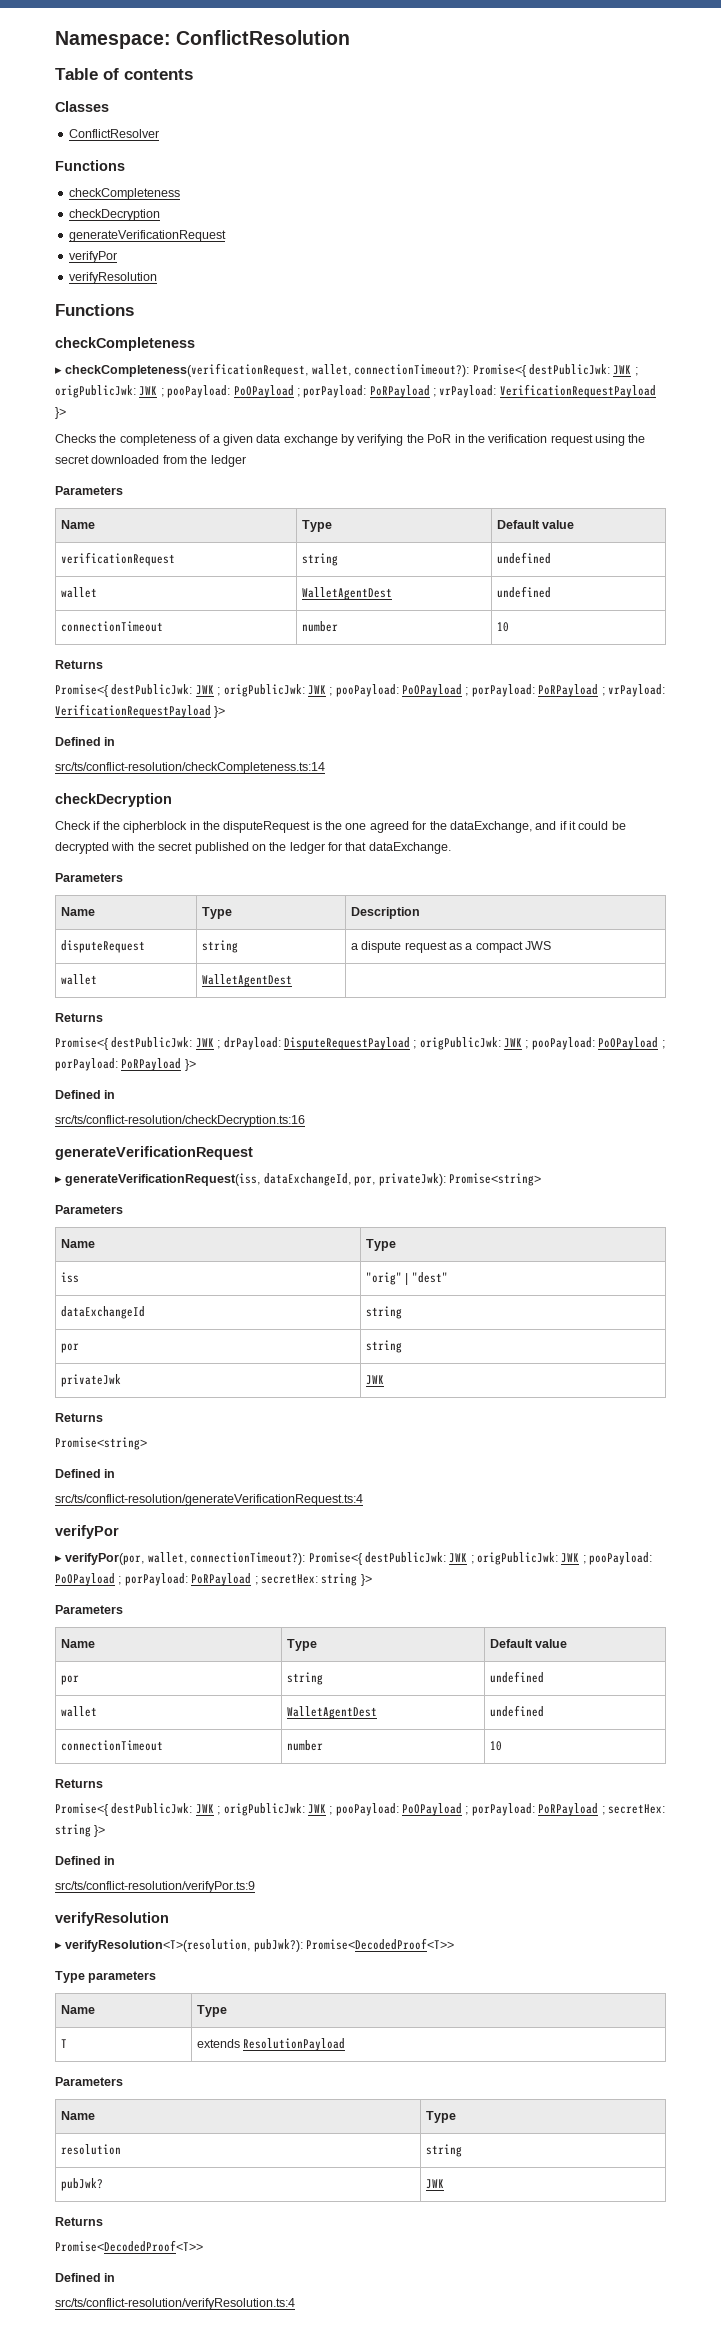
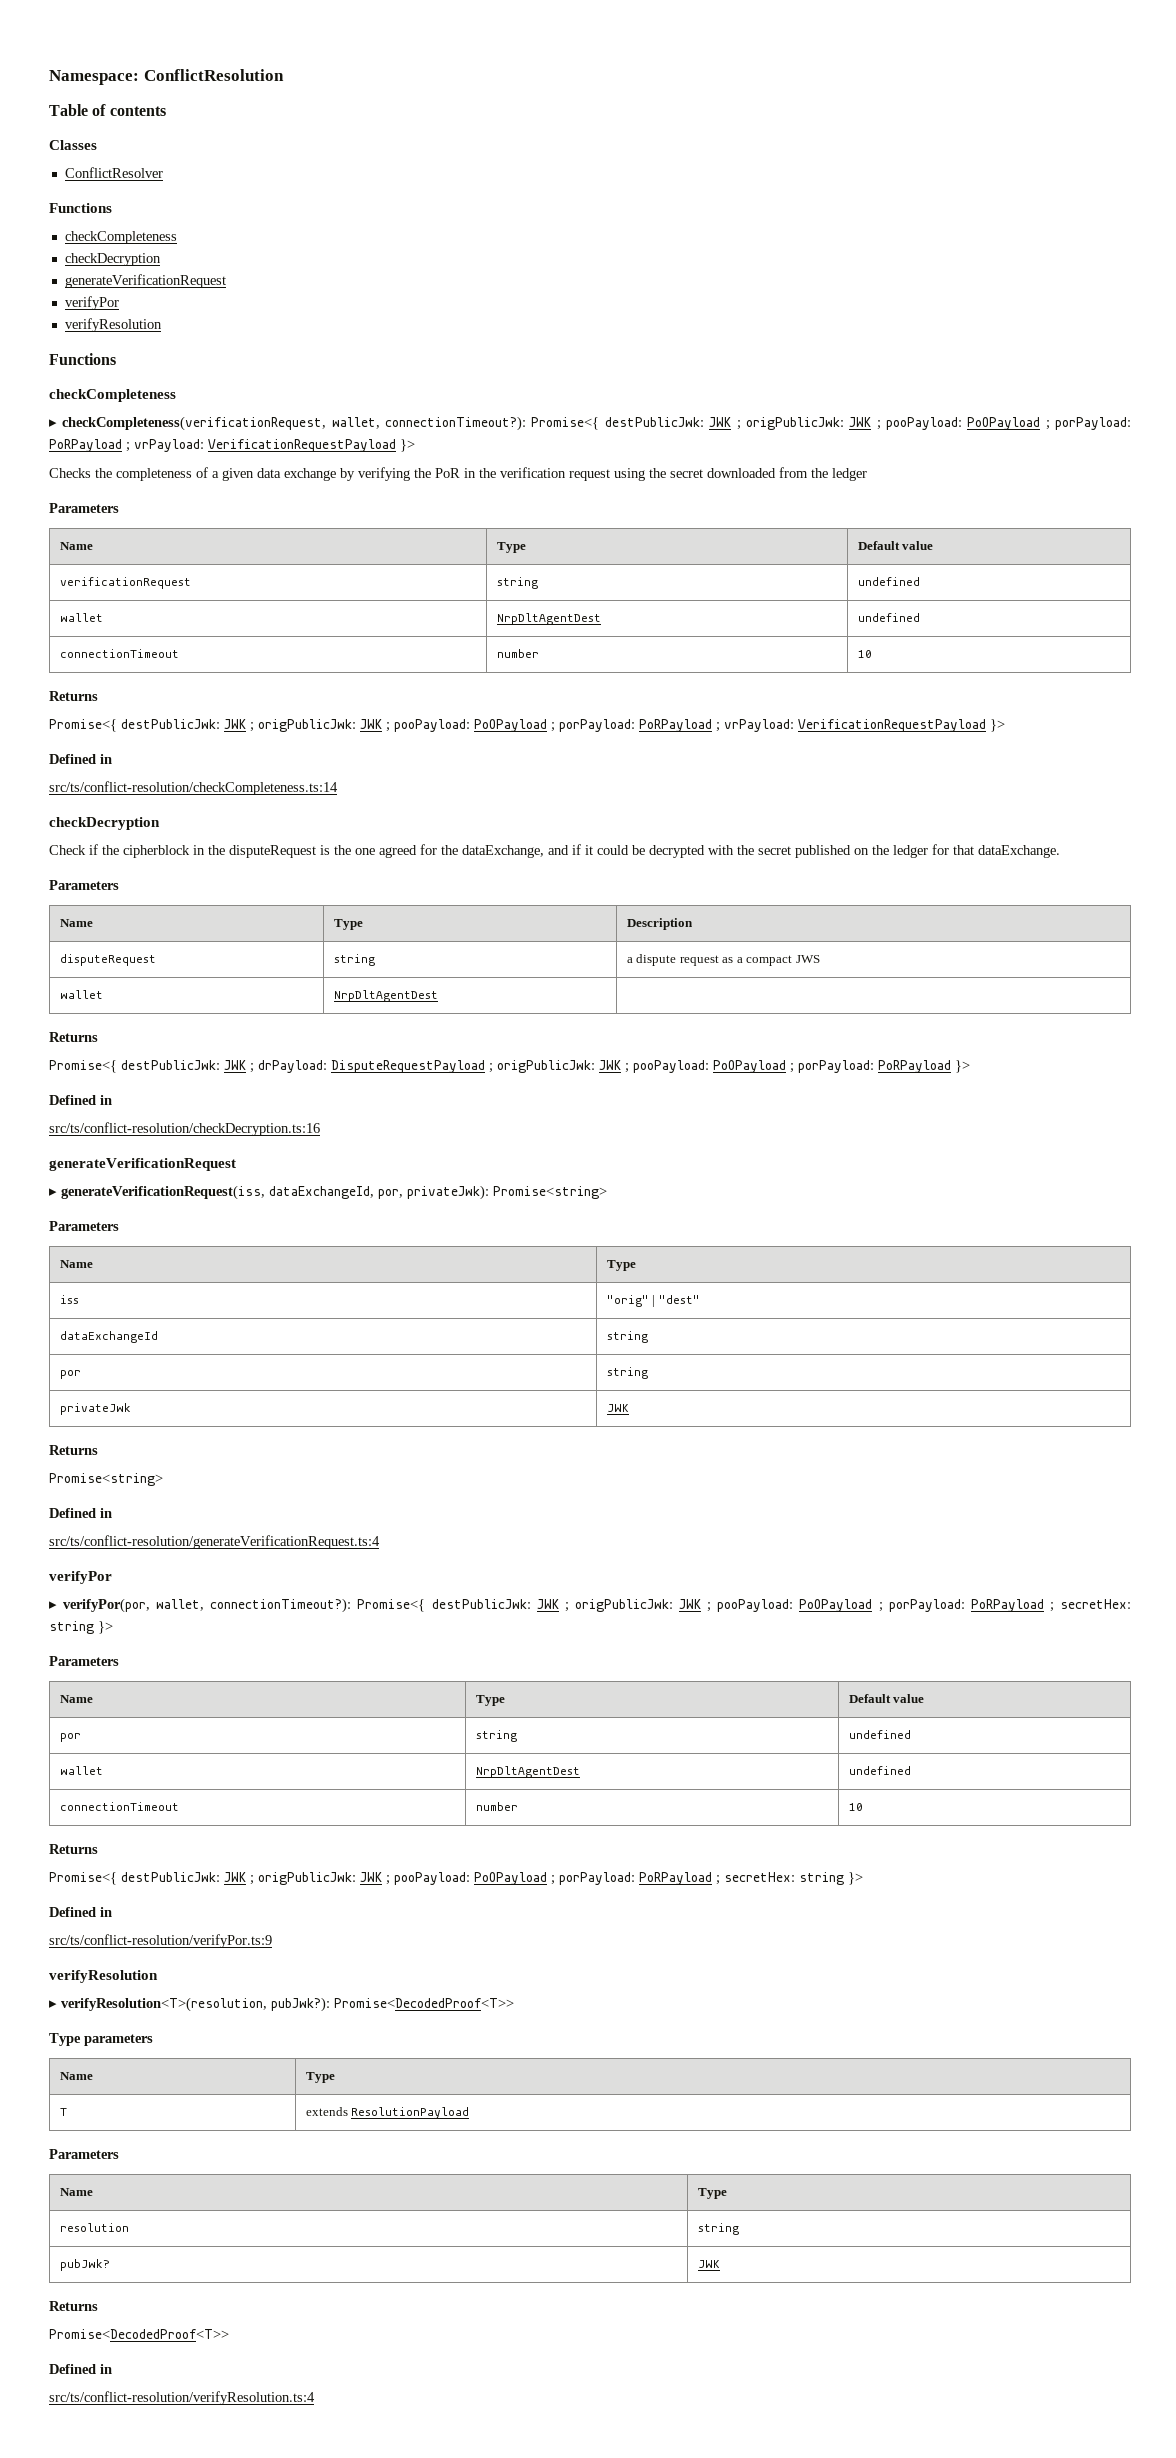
[301,587,392,600] WalletAgentDest -> [496,613,601,625] NrpDltAgentDest
[201,974,292,987] WalletAgentDest -> [333,990,438,1002] NrpDltAgentDest
[286,1706,377,1719] WalletAgentDest -> [475,1766,580,1778] NrpDltAgentDest

